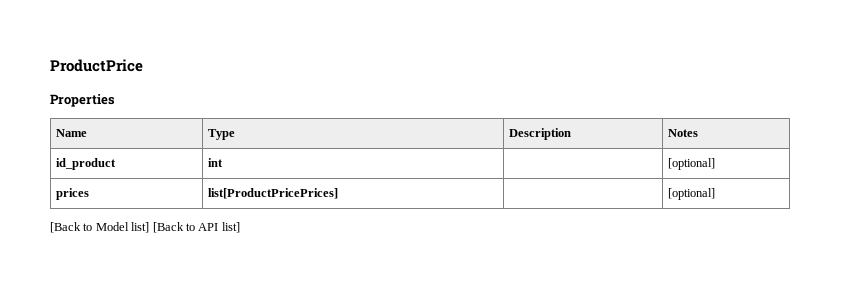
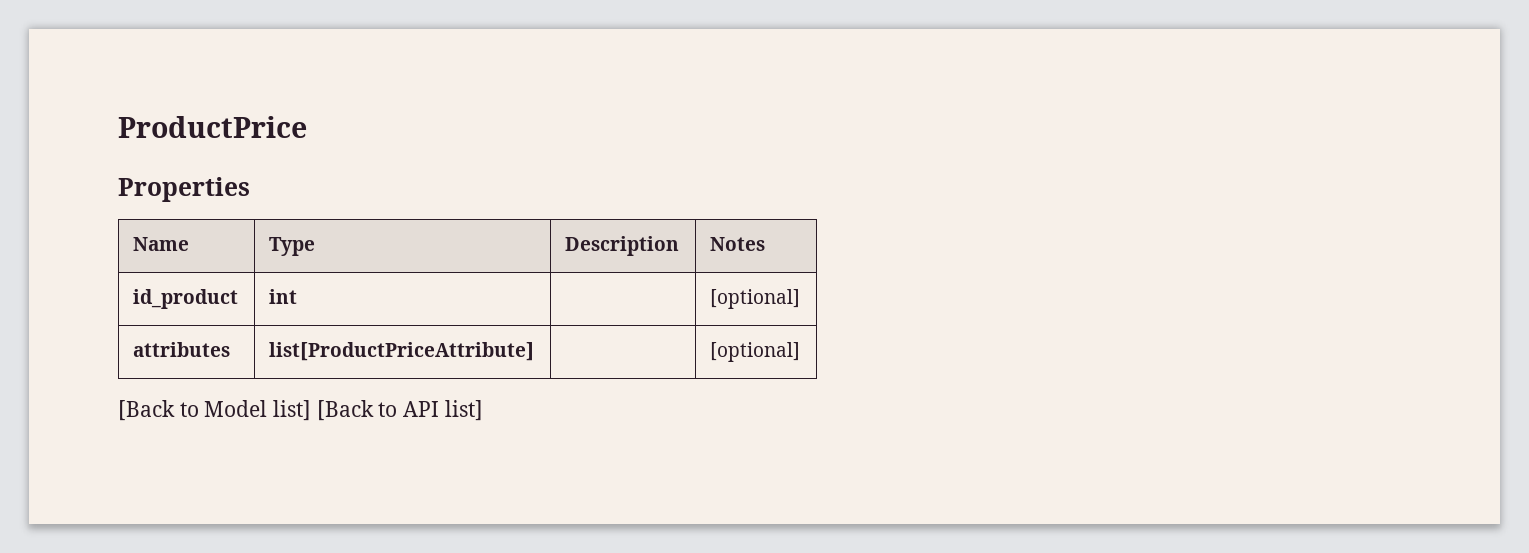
[56,188,90,200] [208,188,339,199] prices | list[ProductPricePrices] -> [133,342,231,357] [269,342,535,361] attributes | list[ProductPriceAttribute]

